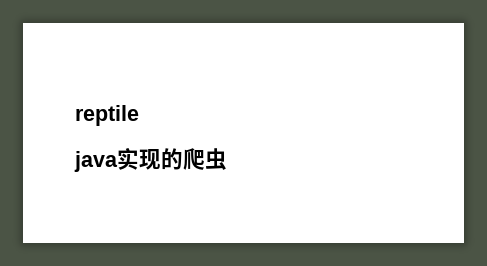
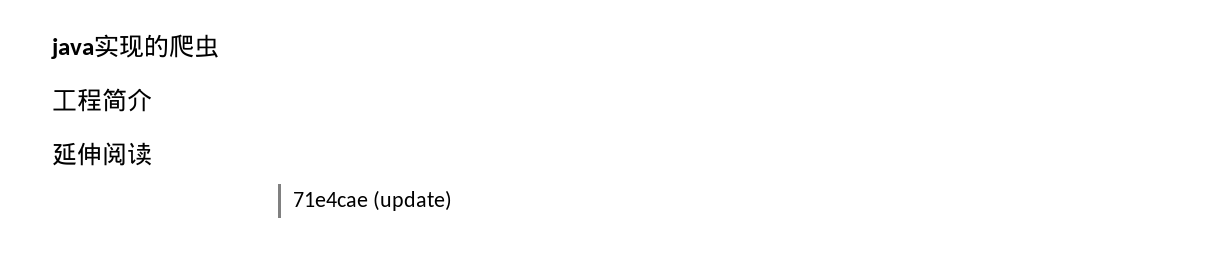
[75,105,139,126] reptile // -> (51, 48) none
(227, 159) none -> [52,88,152,112] [52,142,152,166] [292,190,453,211] // 工程简介 // 延伸阅读 // 71e4cae (update)

